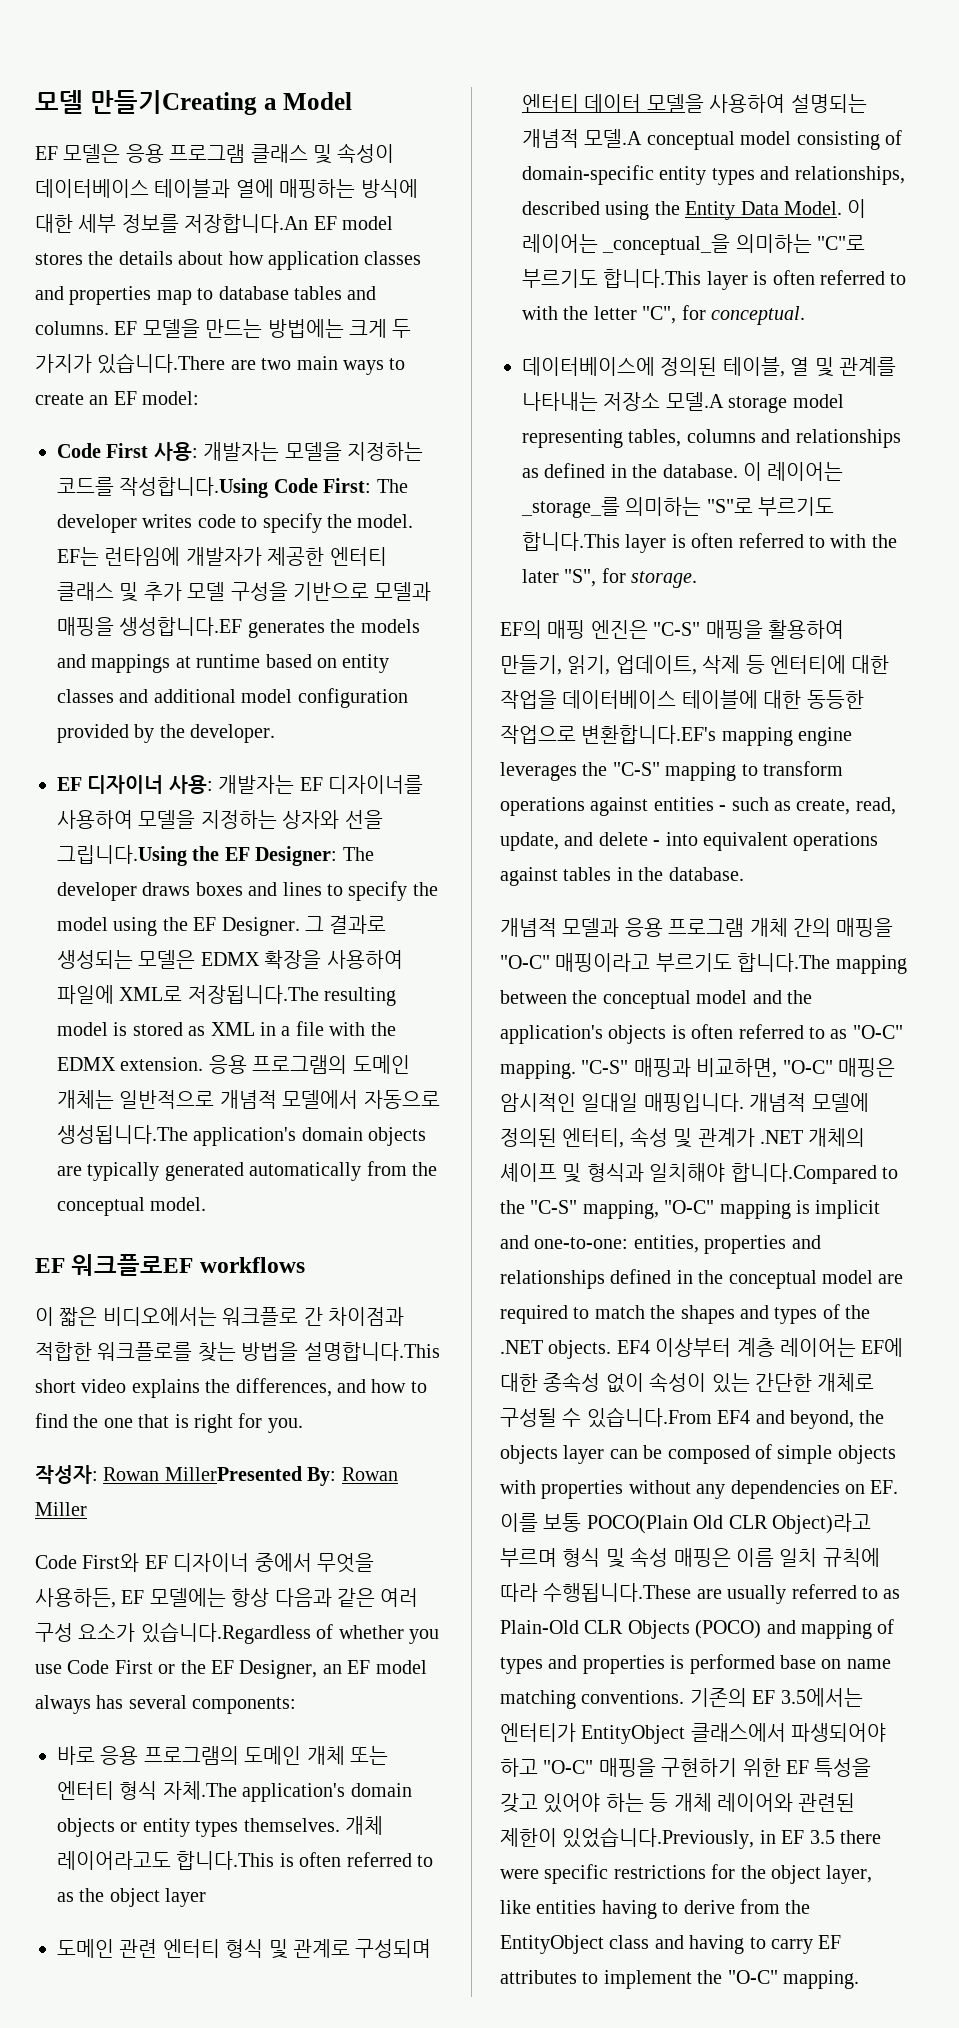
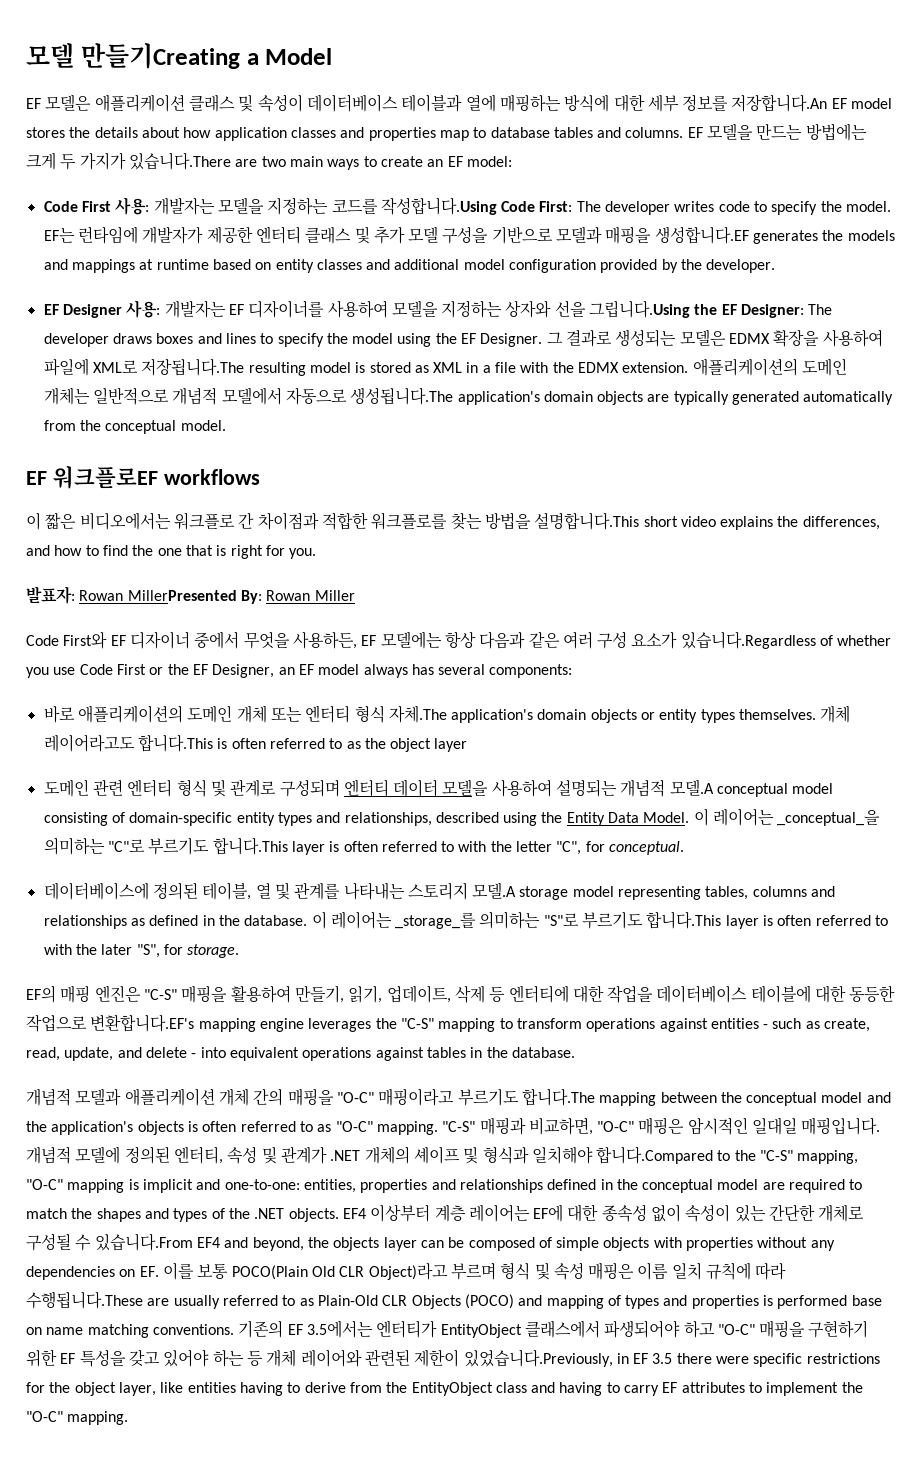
[125,144,246,163] 응용 프로그램 -> [94,94,185,112] 애플리케이션
[87,775,164,794] 디자이너 -> [62,304,122,318] Designer
[208,1055,348,1074] 응용 프로그램의 -> [692,358,798,376] 애플리케이션의
[35,1465,98,1484] 작성자: -> [26,586,75,604] 발표자:
[100,1746,239,1765] 응용 프로그램의 -> [77,705,183,723] 애플리케이션의
[603,392,661,411] 저장소 -> [407,882,468,900] 스토리지
[624,918,745,937] 응용 프로그램 -> [124,1088,215,1106] 애플리케이션

